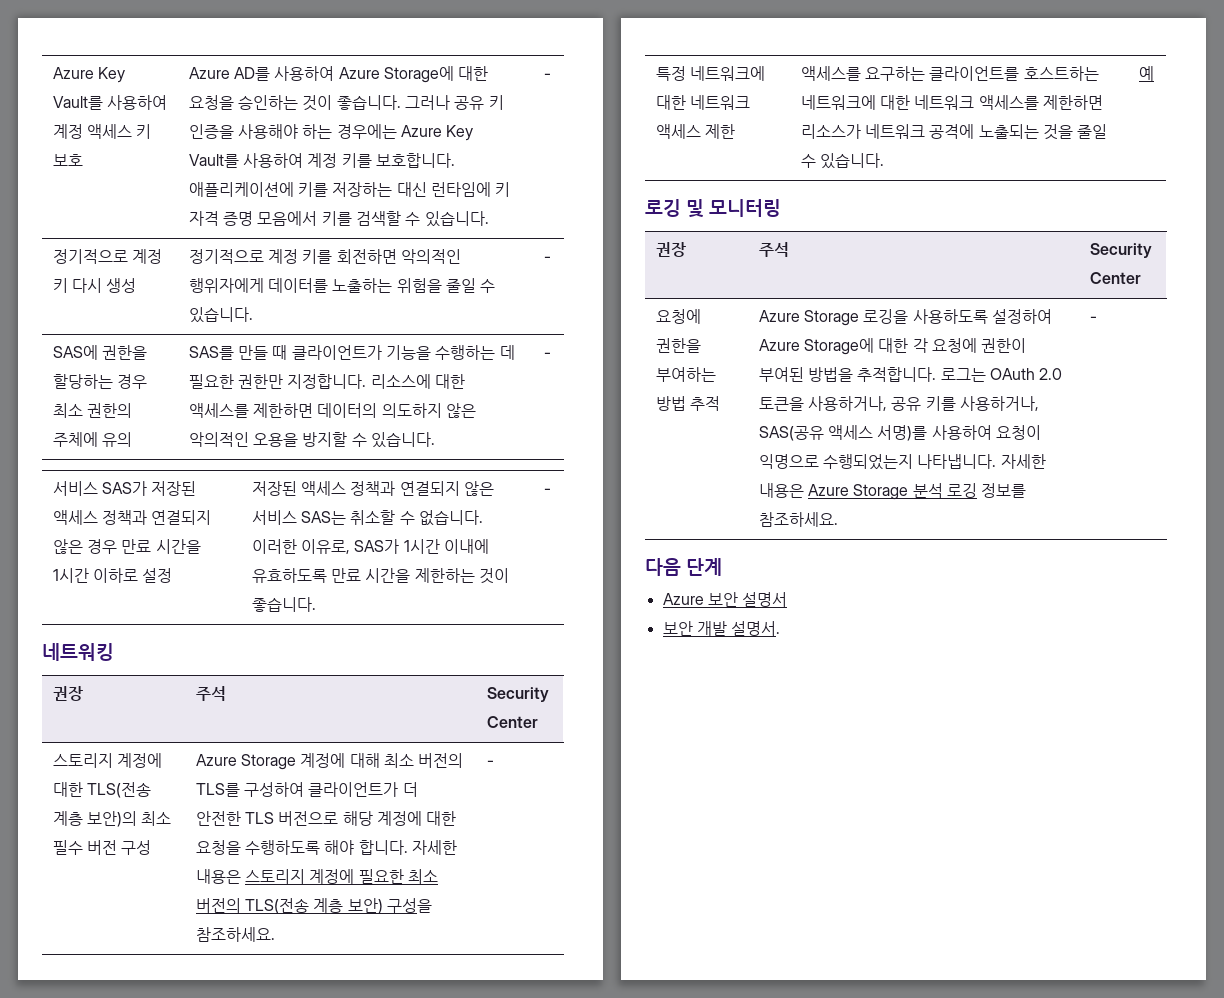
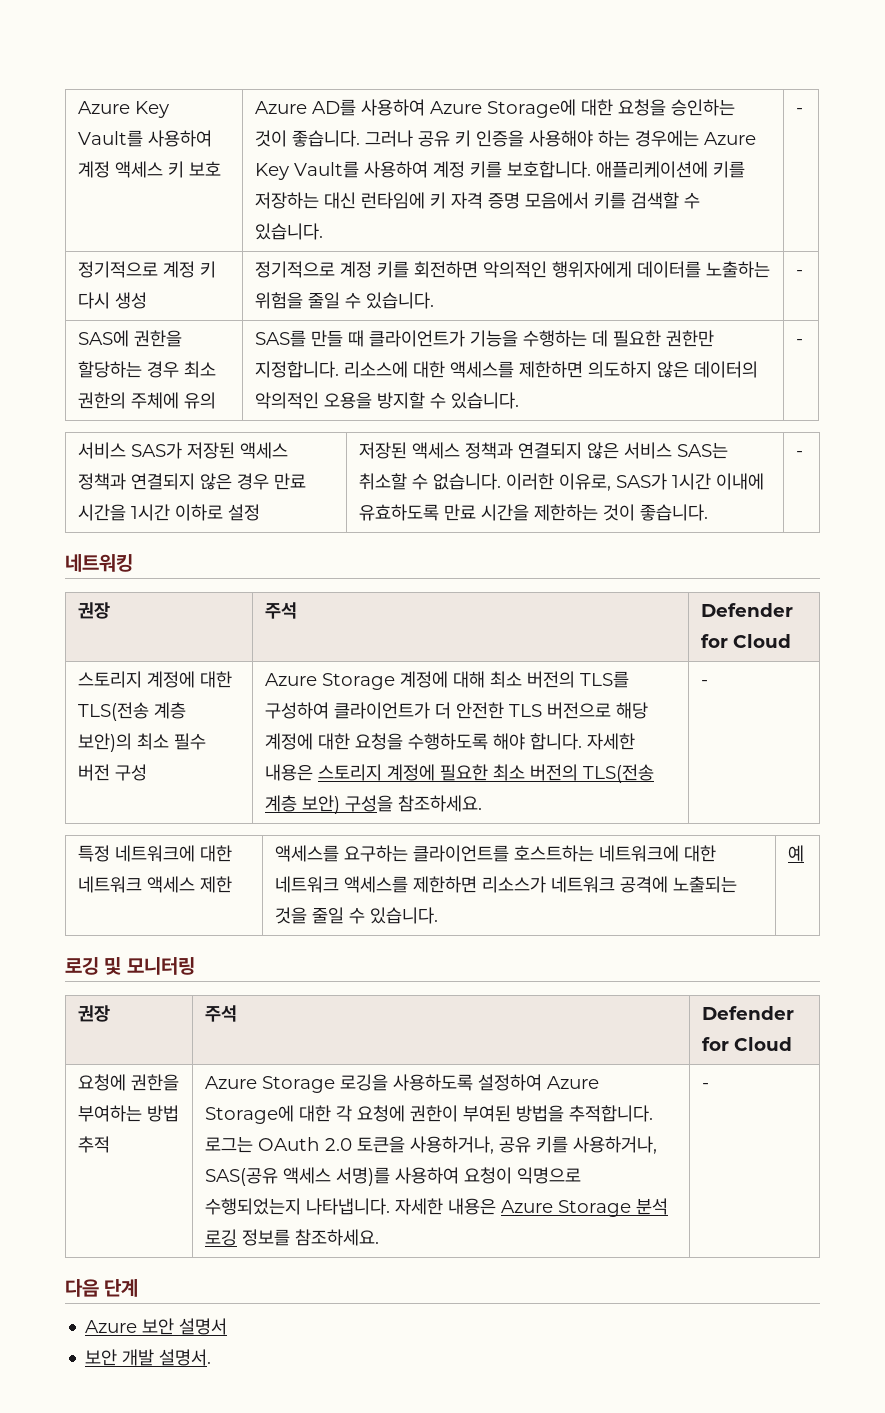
[317,403,378,418] 데이터의 -> (584, 369) none
(476, 410) none -> [694,361,759,378] 데이터의
[486,687,549,702] [486,716,538,728] Security Center -> [701,603,794,617] [701,634,792,648] Defender for Cloud
[1089,243,1152,258] [1089,272,1141,284] Security Center -> [702,1006,795,1020] [702,1037,793,1051] Defender for Cloud

